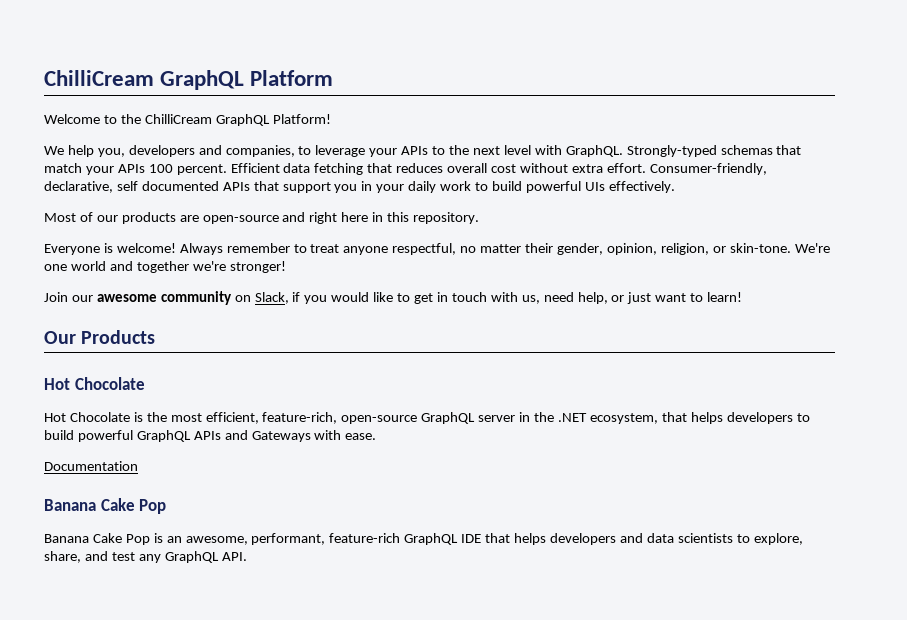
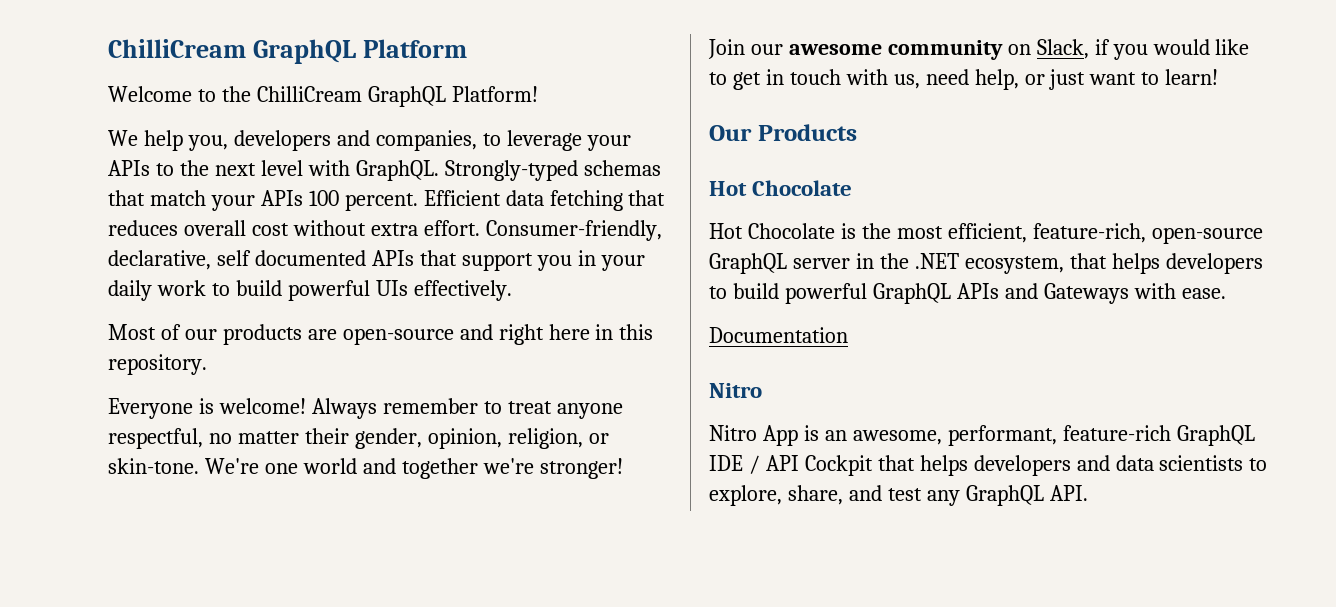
[44,498,167,514] [44,533,150,545] Banana Cake Pop // Banana Cake Pop -> [709,383,762,398] [709,425,798,446] Nitro // Nitro App
(482, 538) none -> [748,455,873,476] / API Cockpit

